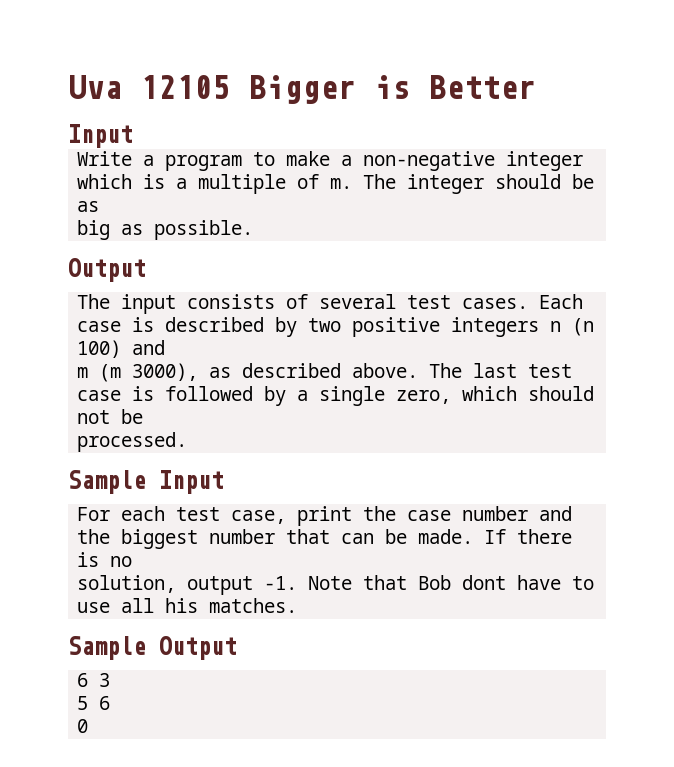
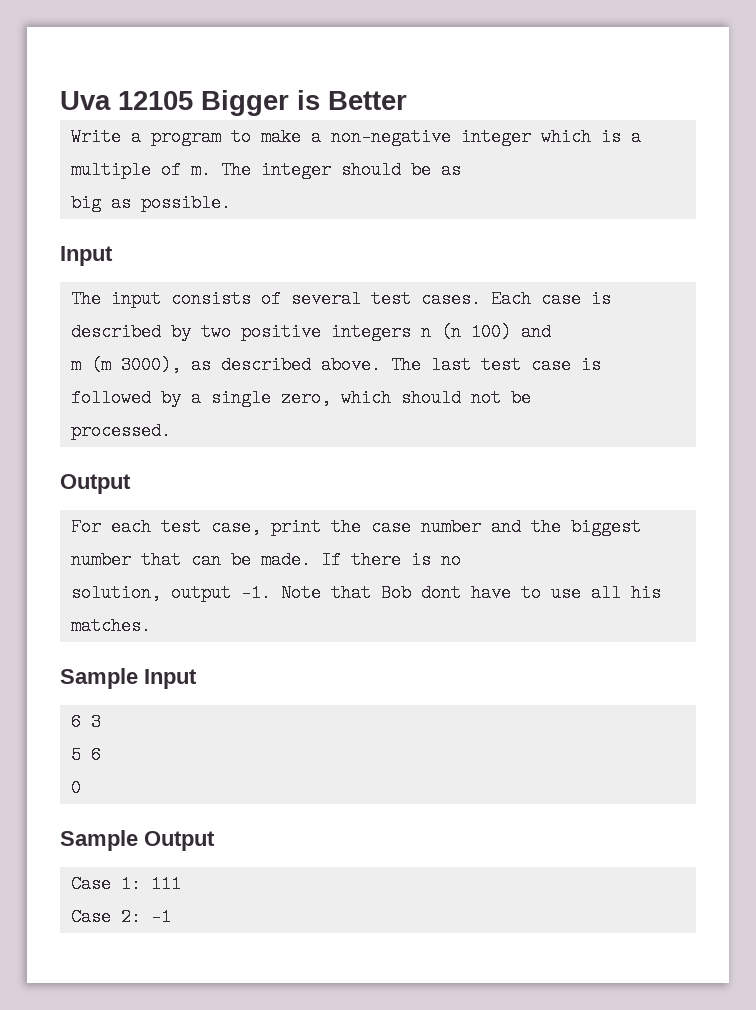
[68,124,133,148] // Input -> (407, 100) none
[68,258,146,282] Output -> [60,246,113,266] Input
[68,470,224,494] Sample Input -> [60,474,131,494] Output
[159,636,237,660] Output -> [144,669,197,689] Input
(88, 726) none -> [60,830,215,851] [70,875,181,893] [70,908,171,926] // Sample Output // Case 1: 111 // Case 2: -1

